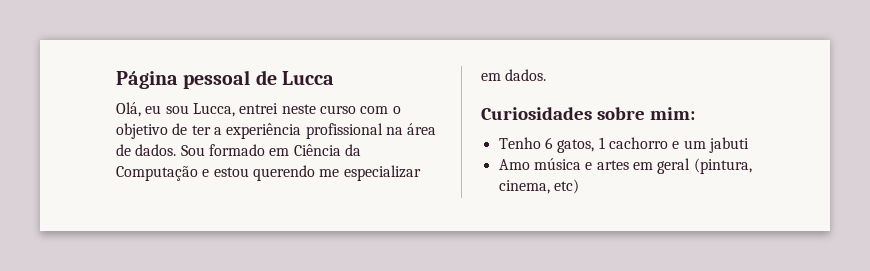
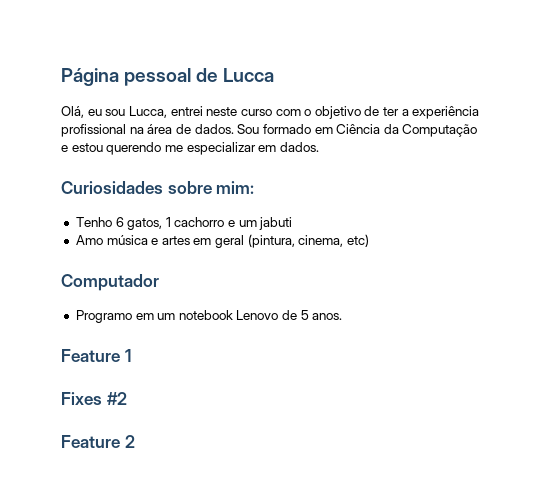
(579, 186) none -> [61,274,159,291] [75,310,343,323] [61,349,131,362] [61,392,127,405] [61,435,135,448] // Computador // Programo em um notebook Lenovo de 5 anos. // Feature 1 // Fixes #2 // Feature 2

